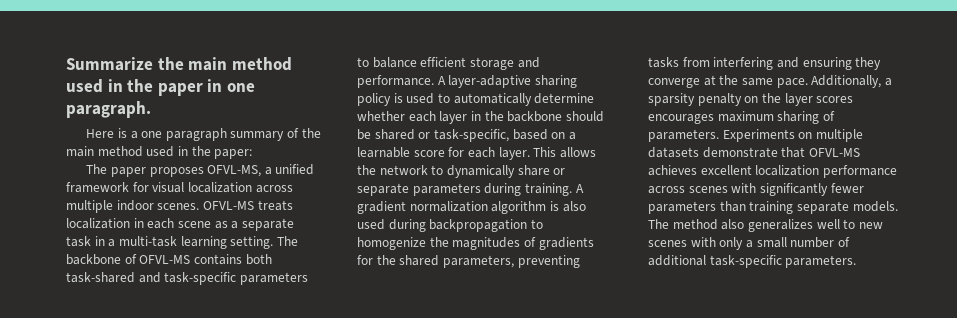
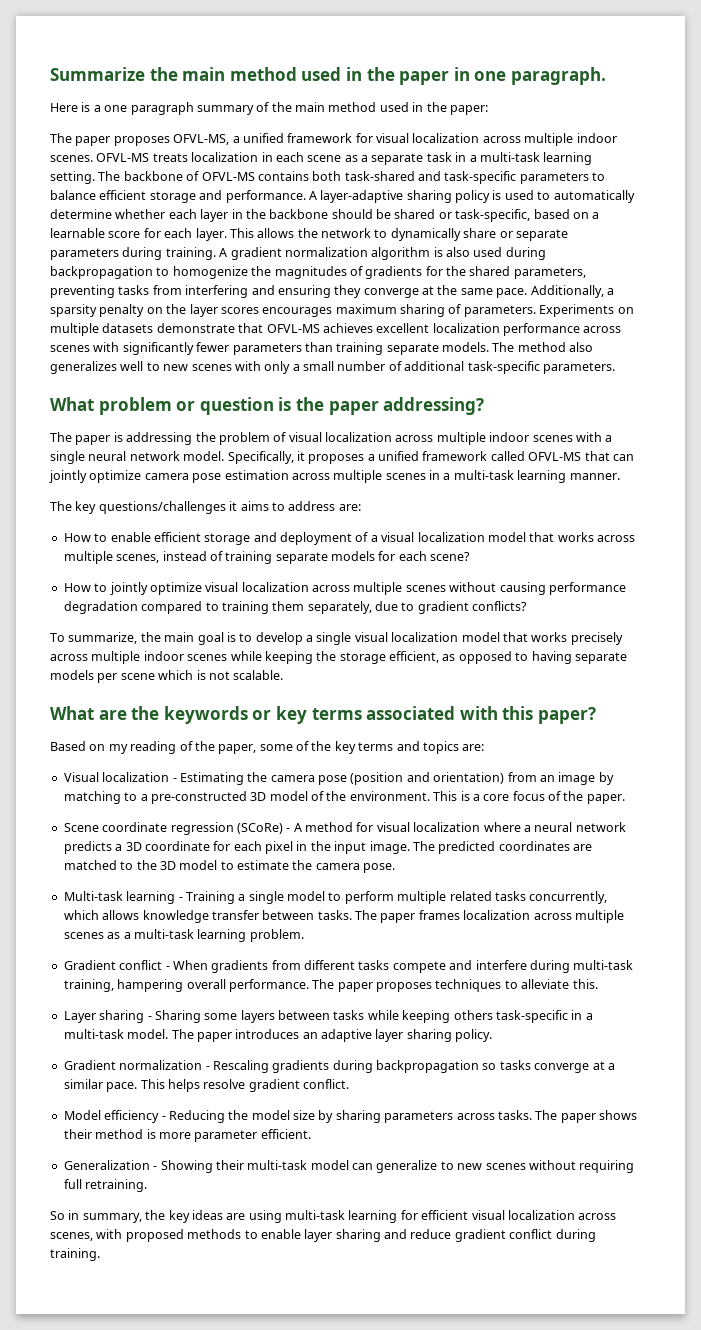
(857, 261) none -> [50,397,485,415] [50,432,613,445] [50,451,634,464] [49,470,620,483] [50,501,361,514] [63,532,635,545] [63,551,471,564] [63,582,626,595] [63,601,528,614] [50,632,623,645] [50,651,627,664] [50,670,284,683] [50,706,596,724] [50,741,485,754] [63,772,614,785] [63,791,625,804] [63,822,626,835] [63,841,592,854] [63,860,396,873] [63,891,608,904] [63,910,624,923] [63,929,304,942] [63,960,634,973] [63,979,598,992] [63,1010,593,1023] [63,1029,493,1042] [63,1060,615,1073] [63,1079,349,1092] [63,1110,637,1123] [63,1129,311,1142] [63,1160,635,1173] [63,1179,148,1192] [50,1210,617,1223] [50,1229,596,1242] [50,1248,100,1261] // What problem or question is the paper addressing? // The paper is addressing the problem of visual localization across multiple indoor scenes with a single neural network model. Specifically, it proposes a unified framework called OFVL-MS that can jointly optimize camera pose estimation across multiple scenes in a multi-task learning manner. // The key questions/challenges it aims to address are: // How to enable efficient storage and deployment of a visual localization model that works across multiple scenes, instead of training separate models for each scene? // How to jointly optimize visual localization across multiple scenes without causing performance degradation compared to training them separately, due to gradient conflicts? // To summarize, the main goal is to develop a single visual localization model that works precisely across multiple indoor scenes while keeping the storage efficient, as opposed to having separate models per scene which is not scalable. // What are the keywords or key terms associated with this paper? // Based on my reading of the paper, some of the key terms and topics are: // Visual localization - Estimating the camera pose (position and orientation) from an image by matching to a pre-constructed 3D model of the environment. This is a core focus of the paper. // Scene coordinate regression (SCoRe) - A method for visual localization where a neural network predicts a 3D coordinate for each pixel in the input image. The predicted coordinates are matched to the 3D model to estimate the camera pose. // Multi-task learning - Training a single model to perform multiple related tasks concurrently, which allows knowledge transfer between tasks. The paper frames localization across multiple scenes as a multi-task learning problem. // Gradient conflict - When gradients from different tasks compete and interfere during multi-task training, hampering overall performance. The paper proposes techniques to alleviate this. // Layer sharing - Sharing some layers between tasks while keeping others task-specific in a multi-task model. The paper introduces an adaptive layer sharing policy. // Gradient normalization - Rescaling gradients during backpropagation so tasks converge at a similar pace. This helps resolve gradient conflict. // Model efficiency - Reducing the model size by sharing parameters across tasks. The paper shows their method is more parameter efficient. // Generalization - Showing their multi-task model can generalize to new scenes without requiring full retraining. // So in summary, the key ideas are using multi-task learning for efficient visual localization across scenes, with proposed methods to enable layer sharing and reduce gradient conflict during training.

